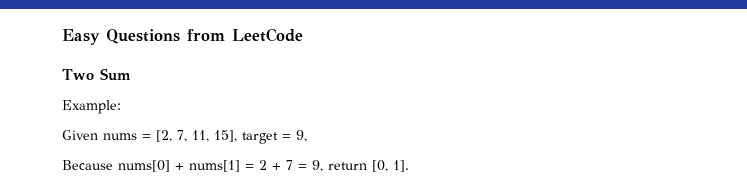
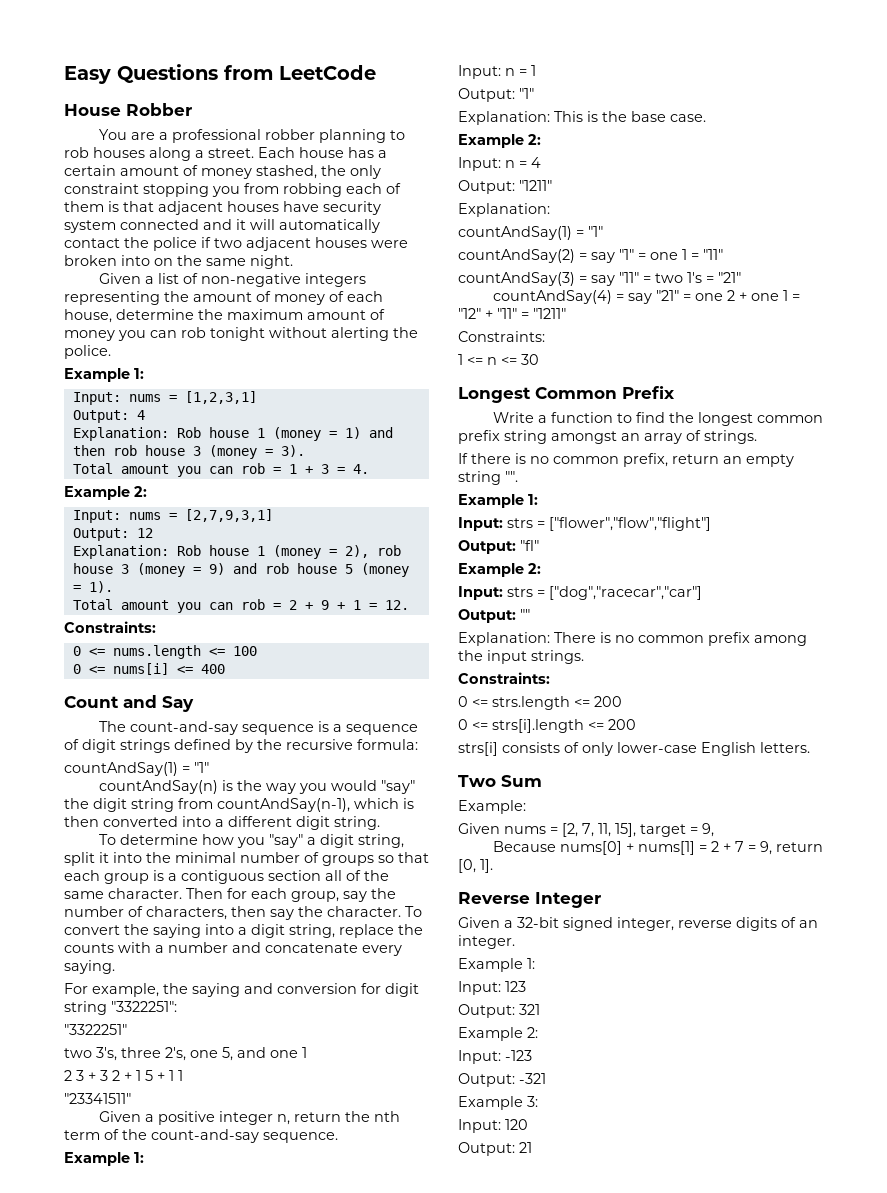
(303, 35) none -> [64,103,192,116] [98,129,405,143] [64,147,387,161] [64,165,381,179] [64,183,401,197] [64,201,381,215] [64,219,380,233] [64,237,408,251] [64,255,293,269] [98,273,366,287] [64,291,383,305] [64,309,385,323] [64,327,418,341] [64,345,111,359] [64,368,144,382] [72,391,257,405] [72,410,145,423] [72,427,393,441] [72,445,305,459] [72,463,369,477] [64,486,147,500] [72,509,273,523] [72,528,153,541] [72,545,401,559] [72,563,409,577] [72,581,113,593] [72,599,409,613] [64,621,156,633] [72,645,257,659] [72,663,225,675] [64,695,194,712] [98,721,418,735] [64,739,418,753] [64,762,209,776] [98,780,415,794] [64,798,414,812] [64,816,380,830] [98,834,404,848] [64,852,429,866] [64,870,389,884] [64,888,396,902] [64,906,422,920] [64,924,423,938] [64,942,402,956] [64,960,115,974] [64,983,419,997] [64,1001,177,1015] [64,1024,127,1035] [64,1047,307,1061] [64,1070,183,1081] [64,1093,131,1104] [98,1111,400,1125] [64,1129,338,1143] [64,1152,144,1166] [458,65,536,79] [458,88,534,102] [458,111,706,125] [458,134,541,148] [458,157,541,171] [458,180,552,194] [458,203,550,217] [458,226,603,240] [458,249,723,263] [458,272,741,286] [492,290,800,304] [458,308,566,319] [458,331,545,342] [458,354,539,365] [458,386,675,403] [492,412,823,426] [458,430,757,444] [458,453,794,467] [458,471,518,485] [458,494,538,508] [458,517,711,531] [458,540,539,554] [458,563,541,577] [458,586,702,600] [458,609,530,623] [458,632,807,646] [458,650,584,664] [458,672,550,684] [458,696,622,710] [458,719,636,733] [458,742,810,756] // House Robber // You are a professional robber planning to rob houses along a street. Each house has a certain amount of money stashed, the only constraint stopping you from robbing each of them is that adjacent houses have security system connected and it will automatically contact the police if two adjacent houses were broken into on the same night. // Given a list of non-negative integers representing the amount of money of each house, determine the maximum amount of money you can rob tonight without alerting the police. // Example 1: // Input: nums = [1,2,3,1] // Output: 4 // Explanation: Rob house 1 (money = 1) and then rob house 3 (money = 3). // Total amount you can rob = 1 + 3 = 4. // Example 2: // Input: nums = [2,7,9,3,1] // Output: 12 // Explanation: Rob house 1 (money = 2), rob house 3 (money = 9) and rob house 5 (money = 1). // Total amount you can rob = 2 + 9 + 1 = 12. // Constraints: // 0 <= nums.length <= 100 // 0 <= nums[i] <= 400 // Count and Say // The count-and-say sequence is a sequence of digit strings defined by the recursive formula: // countAndSay(1) = "1" // countAndSay(n) is the way you would "say" the digit string from countAndSay(n-1), which is then converted into a different digit string. // To determine how you "say" a digit string, split it into the minimal number of groups so that each group is a contiguous section all of the same character. Then for each group, say the number of characters, then say the character. To convert the saying into a digit string, replace the counts with a number and concatenate every saying. // For example, the saying and conversion for digit string "3322251": // "3322251" // two 3's, three 2's, one 5, and one 1 // 2 3 + 3 2 + 1 5 + 1 1 // "23341511" // Given a positive integer n, return the nth term of the count-and-say sequence. // Example 1: // Input: n = 1 // Output: "1" // Explanation: This is the base case. // Example 2: // Input: n = 4 // Output: "1211" // Explanation: // countAndSay(1) = "1" // countAndSay(2) = say "1" = one 1 = "11" // countAndSay(3) = say "11" = two 1's = "21" // countAndSay(4) = say "21" = one 2 + one 1 = "12" + "11" = "1211" // Constraints: // 1 <= n <= 30 // Longest Common Prefix // Write a function to find the longest common prefix string amongst an array of strings. // If there is no common prefix, return an empty string "". // Example 1: // Input: strs = ["flower","flow","flight"] // Output: "fl" // Example 2: // Input: strs = ["dog","racecar","car"] // Output: "" // Explanation: There is no common prefix among the input strings. // Constraints: // 0 <= strs.length <= 200 // 0 <= strs[i].length <= 200 // strs[i] consists of only lower-case English letters.
(409, 166) none -> [458,892,601,908] [458,917,818,931] [458,935,515,949] [458,958,535,972] [458,981,526,995] [458,1004,540,1018] [458,1027,538,1041] [458,1050,532,1064] [458,1073,546,1087] [458,1096,538,1110] [458,1119,528,1133] [458,1142,532,1156] // Reverse Integer // Given a 32-bit signed integer, reverse digits of an integer. // Example 1: // Input: 123 // Output: 321 // Example 2: // Input: -123 // Output: -321 // Example 3: // Input: 120 // Output: 21

